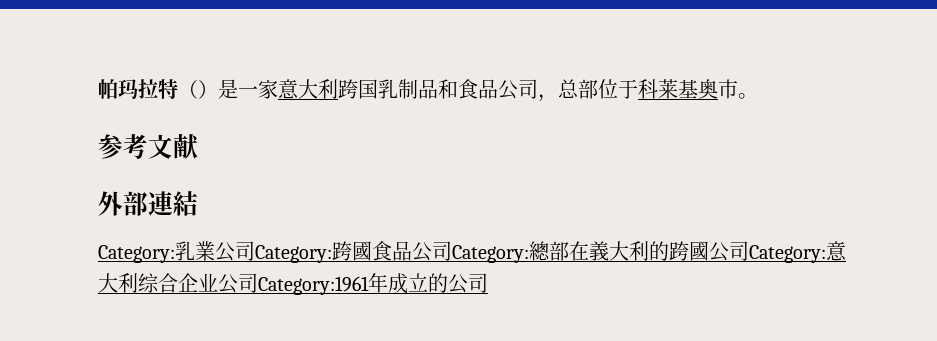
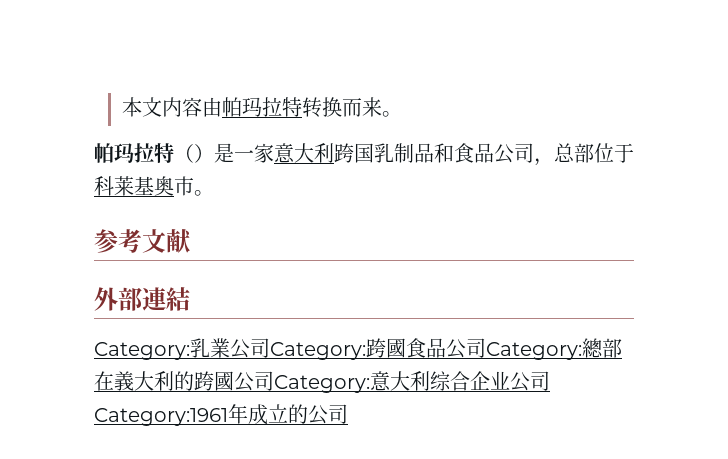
(98, 89) none -> [122,97,403,118] 本文内容由帕玛拉特转换而来。 //

